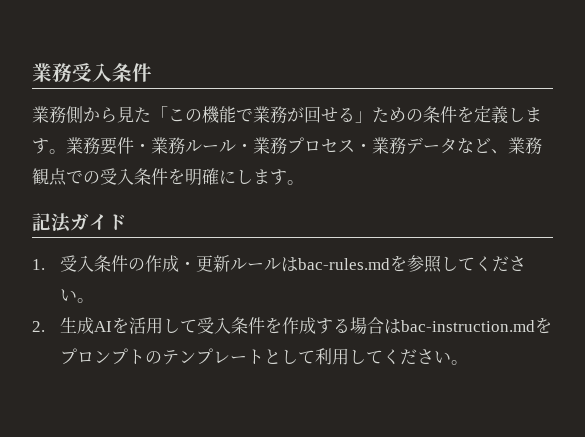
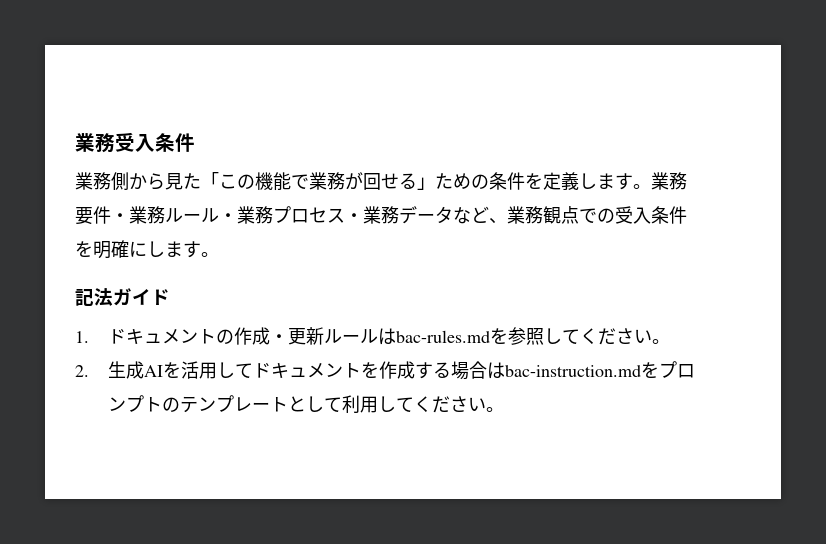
[60,255,129,272] 受入条件 -> [108,328,217,344] ドキュメント
[197,317,266,334] 受入条件 -> [253,362,362,378] ドキュメント

